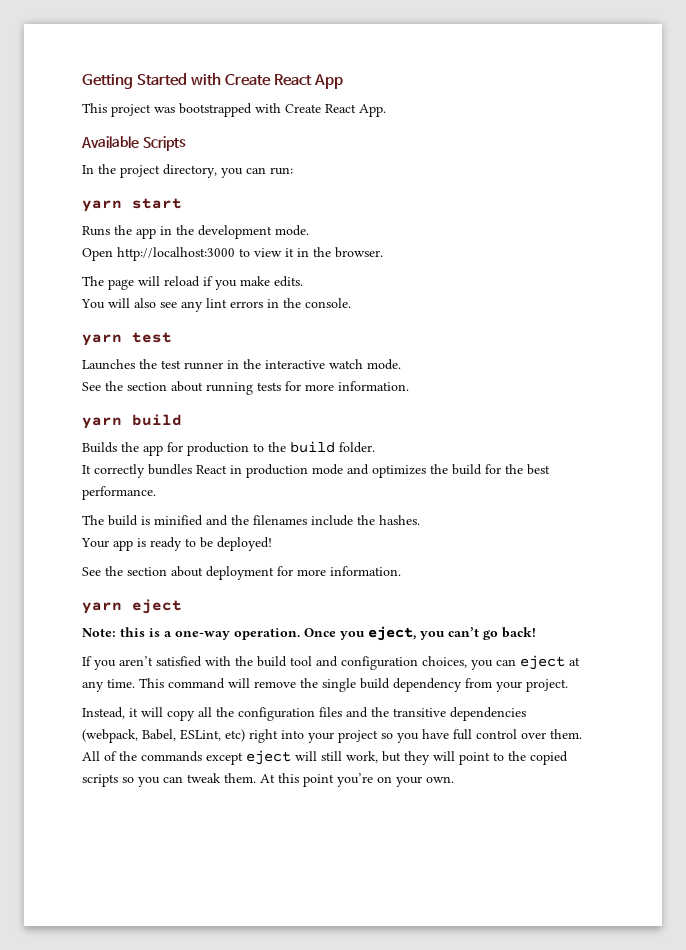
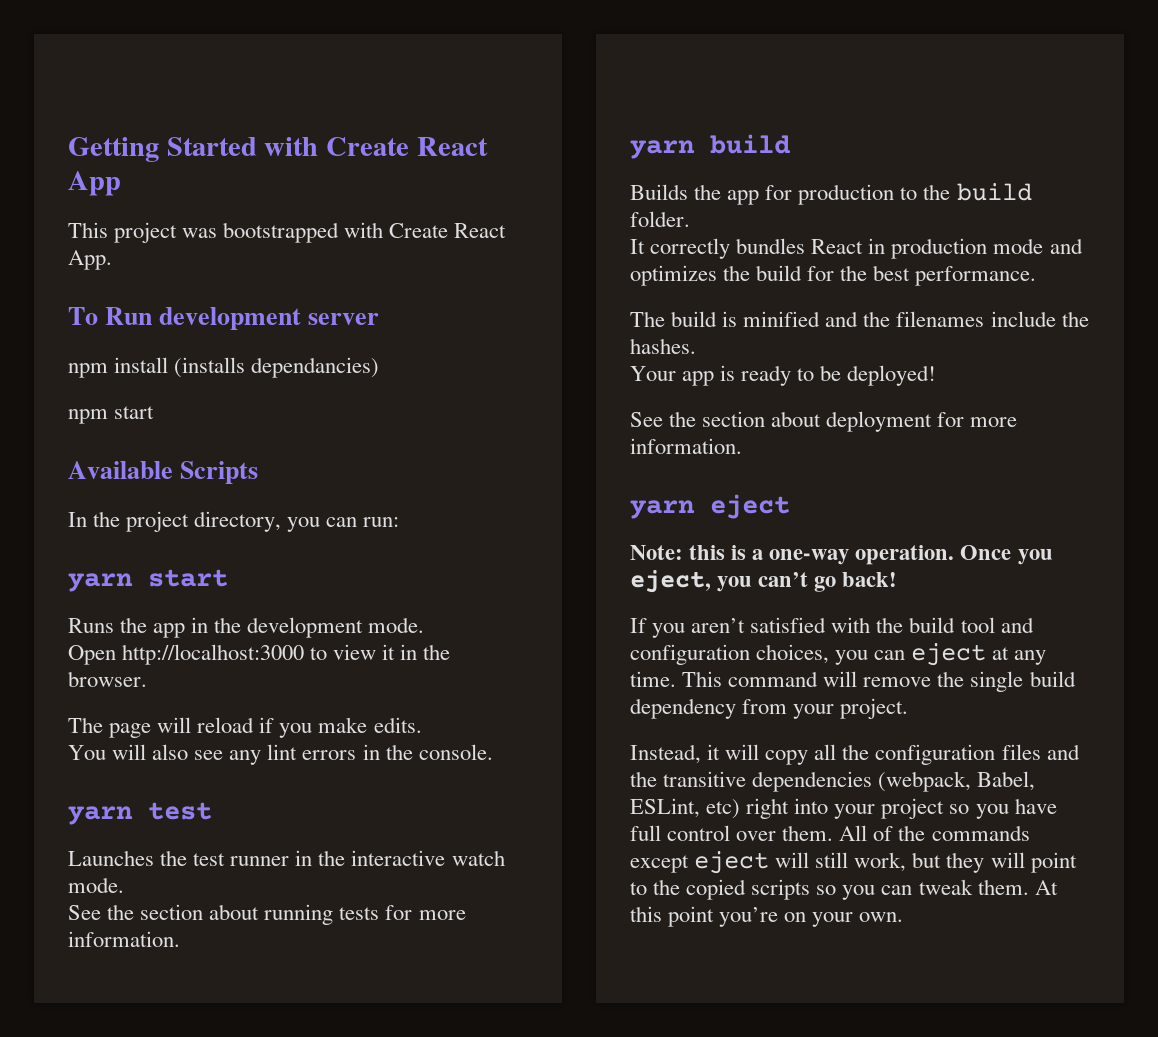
(386, 110) none -> [68,307,380,330] [68,357,380,378] [68,406,155,424] // To Run development server // npm install (installs dependancies) // npm start

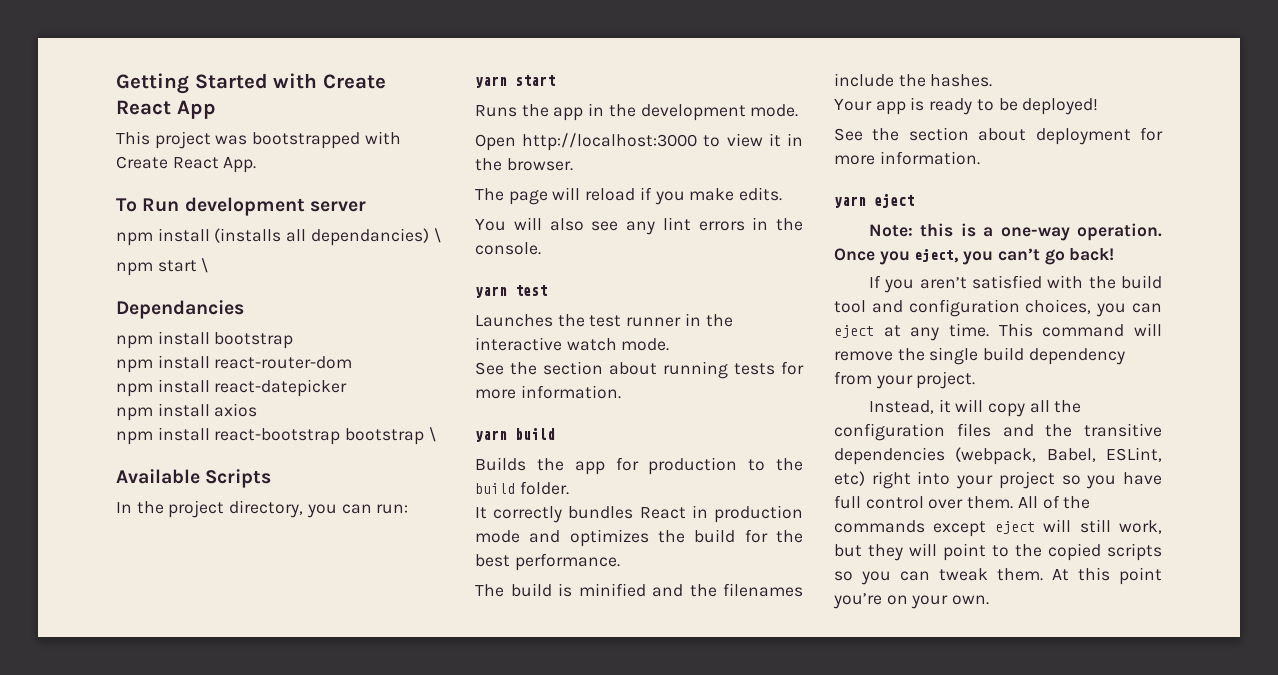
(246, 367) none -> [286,229,307,242] all
(380, 367) none -> [433,228,442,243] \
(155, 412) none -> [201,258,210,273] [116,300,244,319] [116,331,294,349] [116,355,353,373] [116,379,348,397] [116,403,258,421] [116,427,437,445] \ // Dependancies // npm install bootstrap // npm install react-router-dom // npm install react-datepicker // npm install axios // npm install react-bootstrap bootstrap \

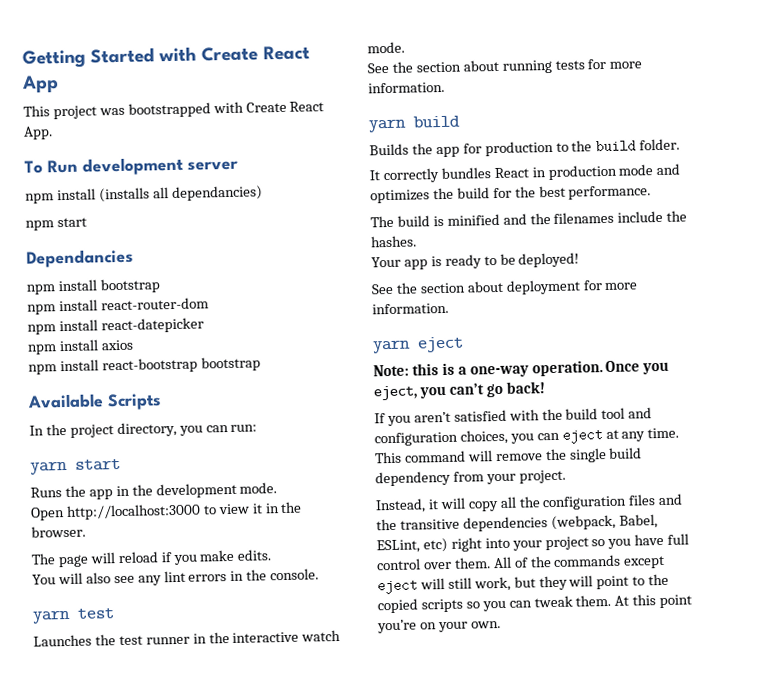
[433,228,442,243] \ -> (263, 193) none
[201,258,210,273] \ -> (87, 222) none
[428,427,437,442] \ -> (261, 364) none

